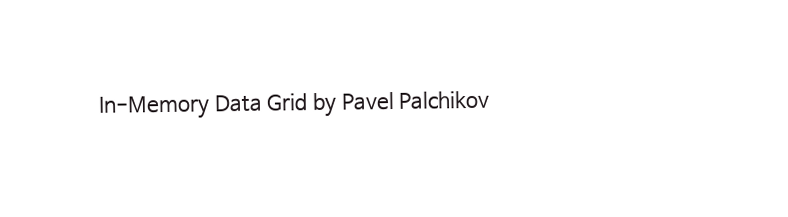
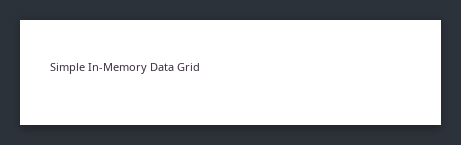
(98, 107) none -> [50,63,85,74] Simple
[311,90,491,118] by Pavel Palchikov -> (200, 67) none

